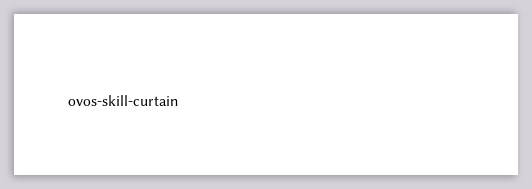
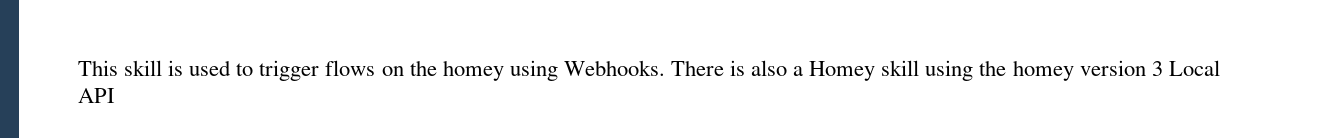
[68,95,178,106] ovos-skill-curtain -> [78,60,1220,81] [78,88,115,103] This skill is used to trigger flows on the homey using Webhooks. There is also a Homey skill using the homey version 3 Local API

